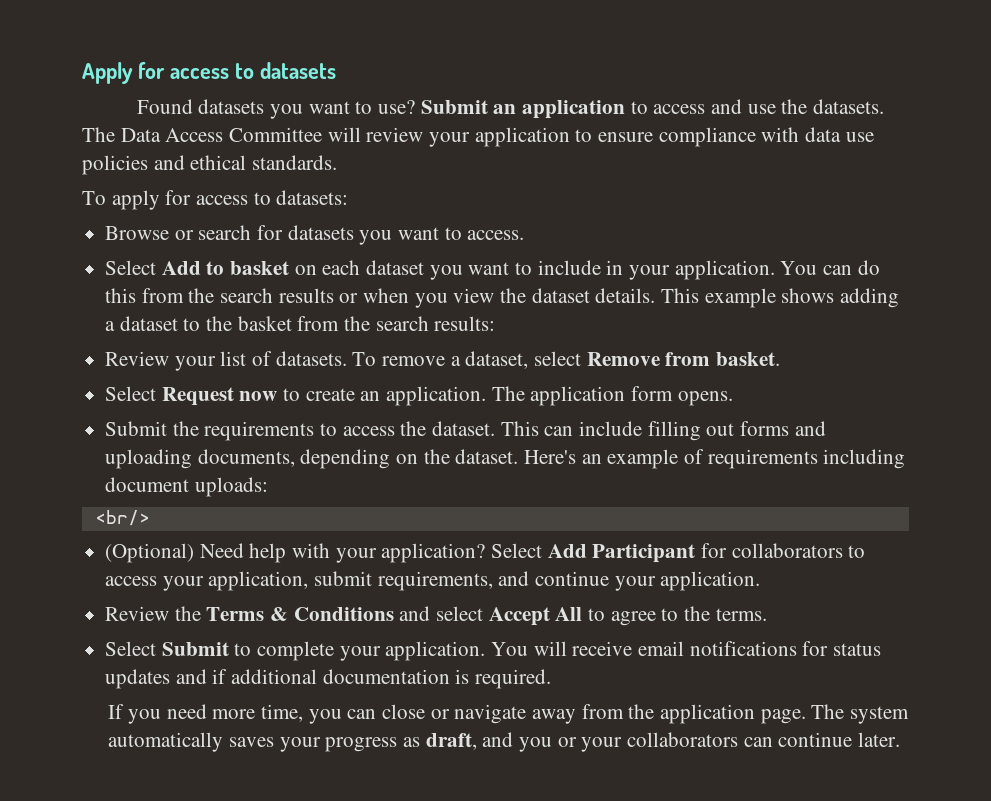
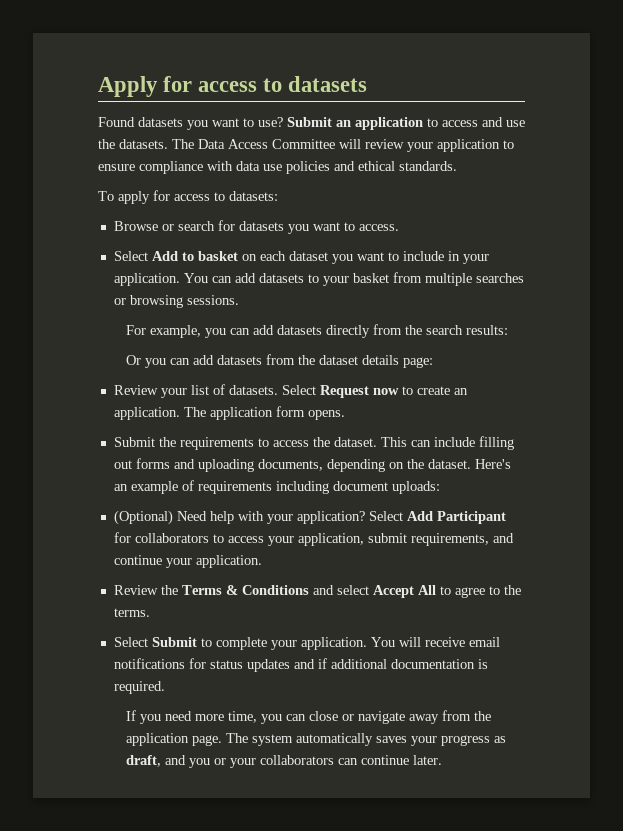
[857,260,880,275] [105,288,900,308] [105,316,496,331] do this from the search results or when you view the dataset details. This example shows adding a dataset to the basket from the search results: -> [234,272,524,286] [113,295,239,308] [125,324,508,338] [125,354,433,368] add datasets to your basket from multiple searches or browsing sessions. // For example, you can add datasets directly from the search results: // Or you can add datasets from the dataset details page:
[352,351,781,369] To remove a dataset, select Remove from basket. // -> (278, 390) none
[94,510,150,526] // <br/> -> (440, 487) none

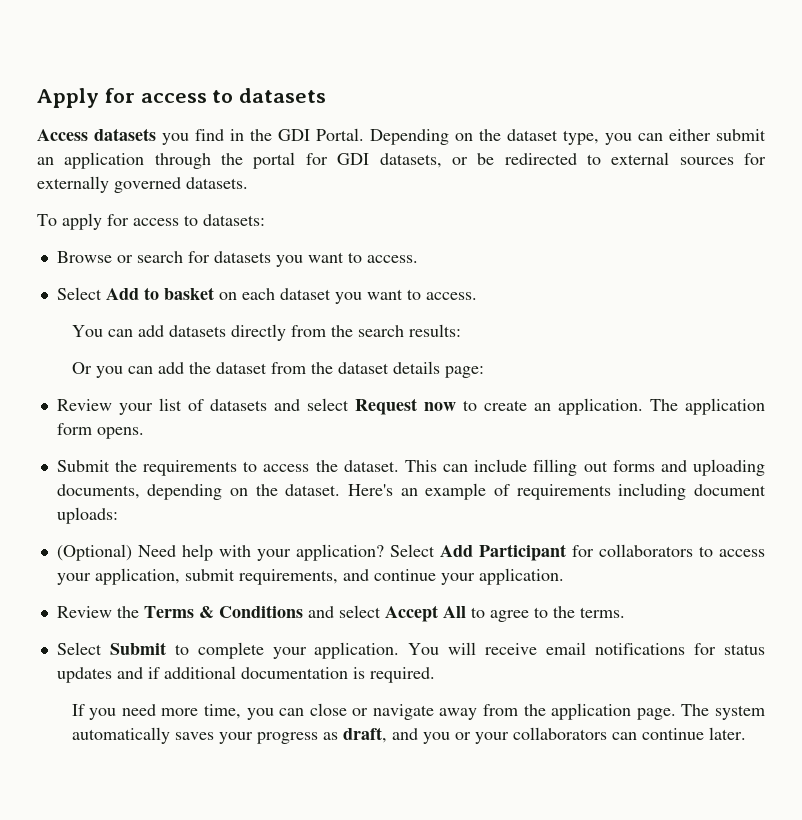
[98,117,525,130] [98,139,514,152] [98,161,457,174] Found datasets you want to use? Submit an application to access and use the datasets. The Data Access Committee will review your application to ensure compliance with data use policies and ethical standards. -> [37,128,766,145] [37,152,766,169] [37,176,248,193] Access datasets you find in the GDI Portal. Depending on the dataset type, you can either submit an application through the portal for GDI datasets, or be redirected to external sources for externally governed datasets.
[402,251,489,264] [113,272,524,286] [113,295,239,308] [125,325,226,338] include in your application. You can add datasets to your basket from multiple searches or browsing sessions. // For example, you -> [425,292,477,300] [71,325,103,337] access. // You
[216,355,262,365] datasets -> [188,362,267,374] the dataset
[228,385,316,395] datasets. Select -> [209,398,349,411] datasets and select

